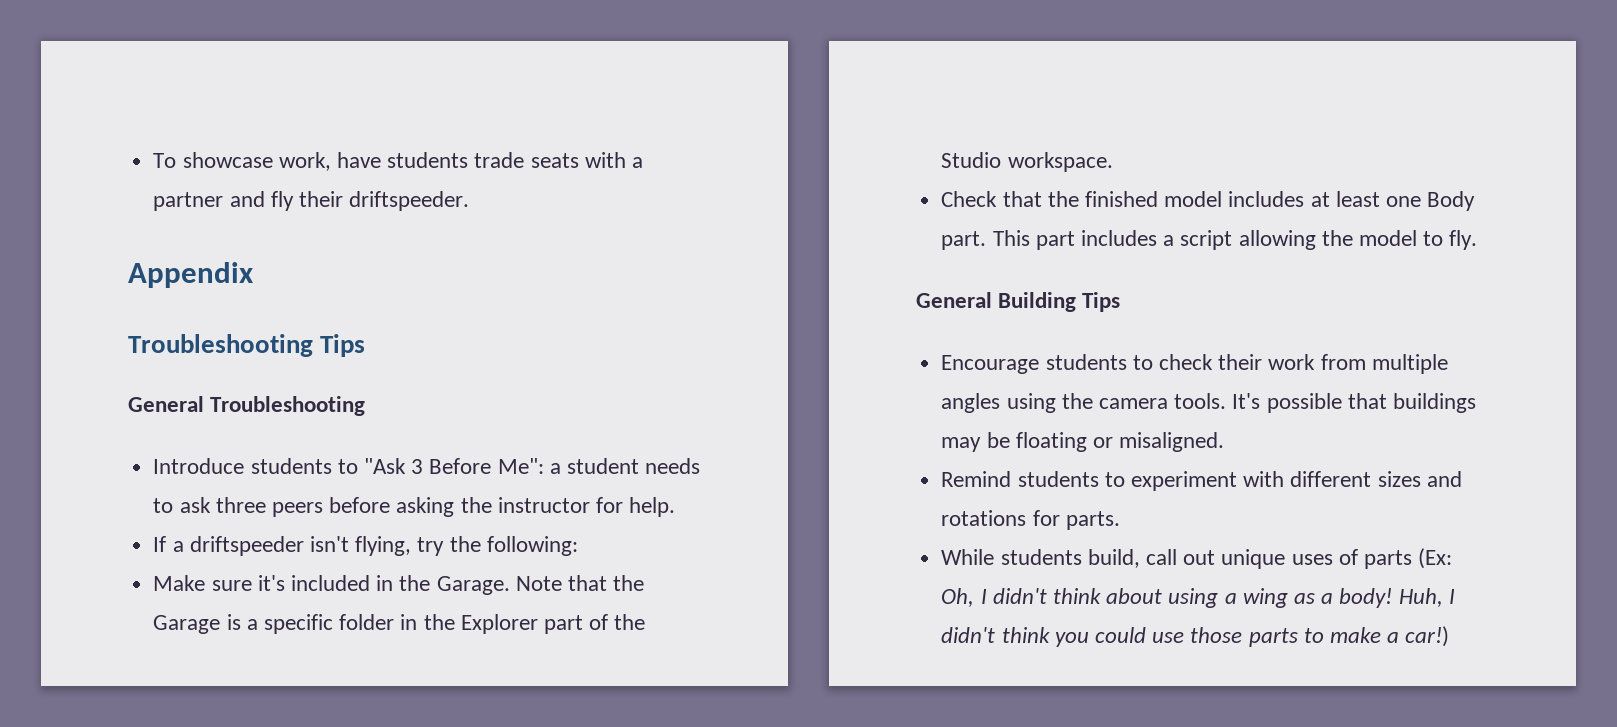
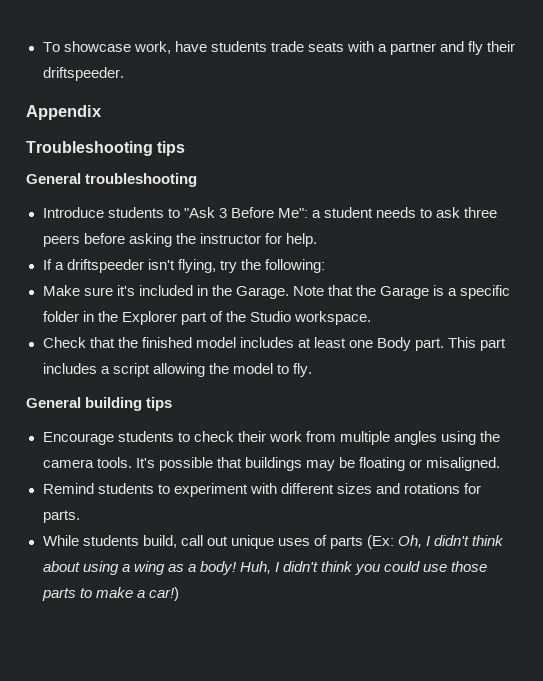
[320,334,366,357] [128,396,366,416] Tips // General Troubleshooting -> [157,141,186,156] [26,173,198,187] tips // General troubleshooting
[998,292,1121,312] Building Tips -> [85,397,173,411] building tips

